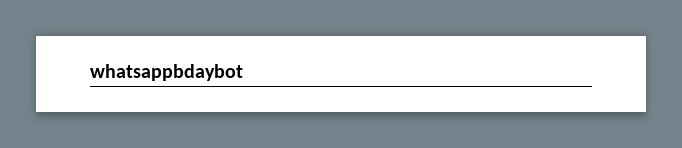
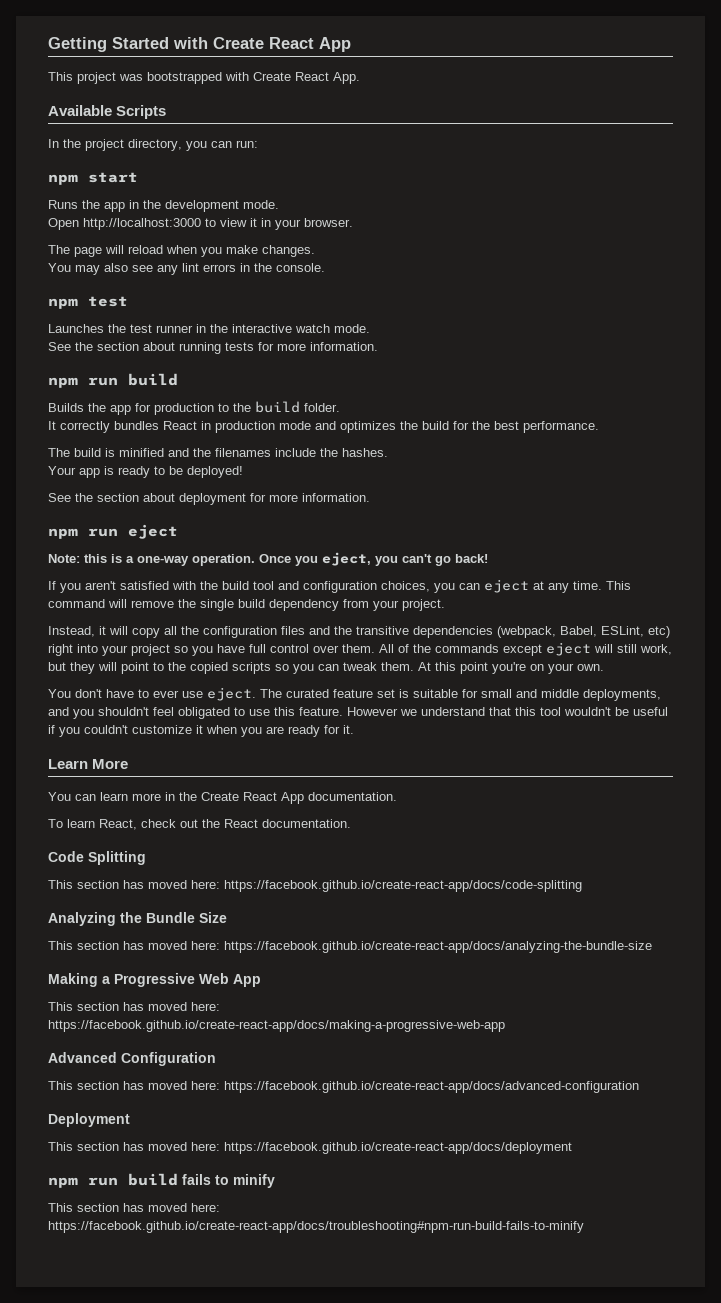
[90,64,243,81] whatsappbdaybot -> [48,37,351,52] [48,72,360,84] [48,105,167,119] [48,139,258,151] [48,172,138,185] [48,200,279,212] [48,218,353,230] [48,245,315,257] [48,263,325,275] [48,296,128,309] [48,324,370,333] [48,342,378,354] [48,373,178,388] [48,401,340,415] [48,421,599,433] [48,448,388,457] [48,466,243,478] [48,493,370,505] [48,524,178,539] [48,552,488,566] [48,579,631,593] [48,599,445,611] [48,626,670,638] [48,642,672,656] [48,662,604,674] [48,687,661,701] [48,707,668,719] [48,725,354,737] [48,759,129,769] [48,792,397,804] [48,819,351,830] [48,851,146,865] [48,880,582,892] [48,912,227,926] [48,941,652,953] [48,973,261,987] [48,1002,220,1011] [48,1020,505,1032] [48,1052,216,1066] [48,1081,639,1093] [48,1113,130,1127] [48,1142,572,1154] [48,1173,275,1188] [48,1203,220,1212] [48,1221,584,1233] Getting Started with Create React App // This project was bootstrapped with Create React App. // Available Scripts // In the project directory, you can run: // npm start // Runs the app in the development mode. // Open http://localhost:3000 to view it in your browser. // The page will reload when you make changes. // You may also see any lint errors in the console. // npm test // Launches the test runner in the interactive watch mode. // See the section about running tests for more information. // npm run build // Builds the app for production to the build folder. // It correctly bundles React in production mode and optimizes the build for the best performance. // The build is minified and the filenames include the hashes. // Your app is ready to be deployed! // See the section about deployment for more information. // npm run eject // Note: this is a one-way operation. Once you eject, you can't go back! // If you aren't satisfied with the build tool and configuration choices, you can eject at any time. This command will remove the single build dependency from your project. // Instead, it will copy all the configuration files and the transitive dependencies (webpack, Babel, ESLint, etc) right into your project so you have full control over them. All of the commands except eject will still work, but they will point to the copied scripts so you can tweak them. At this point you're on your own. // You don't have to ever use eject. The curated feature set is suitable for small and middle deployments, and you shouldn't feel obligated to use this feature. However we understand that this tool wouldn't be useful if you couldn't customize it when you are ready for it. // Learn More // You can learn more in the Create React App documentation. // To learn React, check out the React documentation. // Code Splitting // This section has moved here: https://facebook.github.io/create-react-app/docs/code-splitting // Analyzing the Bundle Size // This section has moved here: https://facebook.github.io/create-react-app/docs/analyzing-the-bundle-size // Making a Progressive Web App // This section has moved here: https://facebook.github.io/create-react-app/docs/making-a-progressive-web-app // Advanced Configuration // This section has moved here: https://facebook.github.io/create-react-app/docs/advanced-configuration // Deployment // This section has moved here: https://facebook.github.io/create-react-app/docs/deployment // npm run build fails to minify // This section has moved here: https://facebook.github.io/create-react-app/docs/troubleshooting#npm-run-build-fails-to-minify

